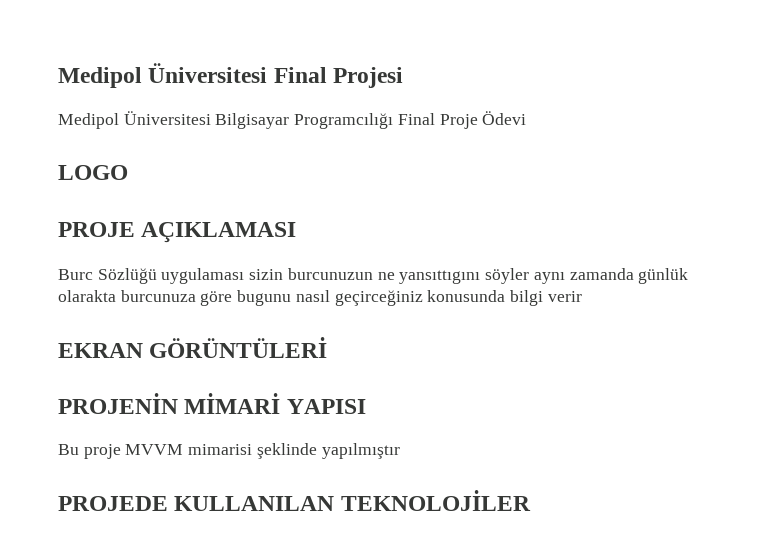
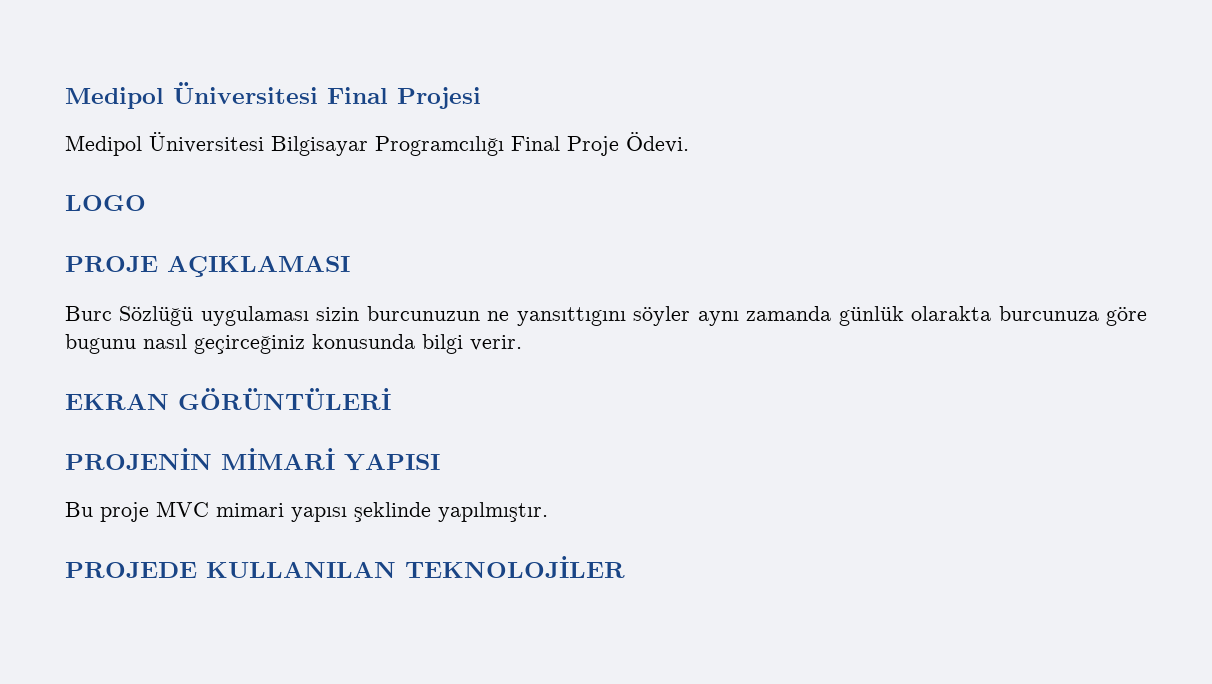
[482,111,527,125] Ödevi -> [626,132,689,153] Ödevi.
[547,291,582,302] verir -> [470,335,522,351] verir.
[125,443,400,459] MVVM mimarisi şeklinde yapılmıştır -> [156,501,548,522] MVC mimari yapısı şeklinde yapılmıştır.

